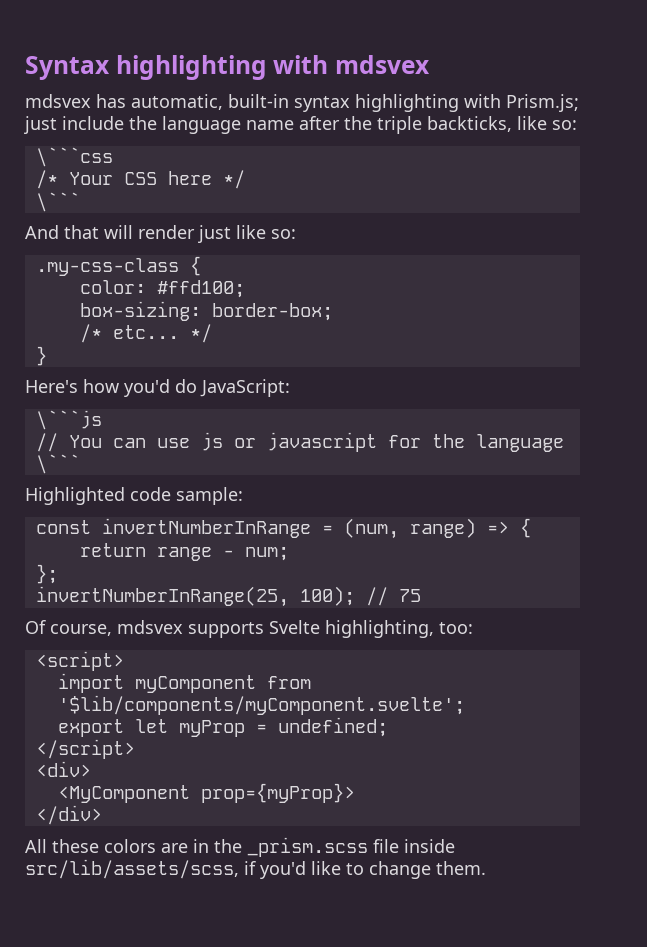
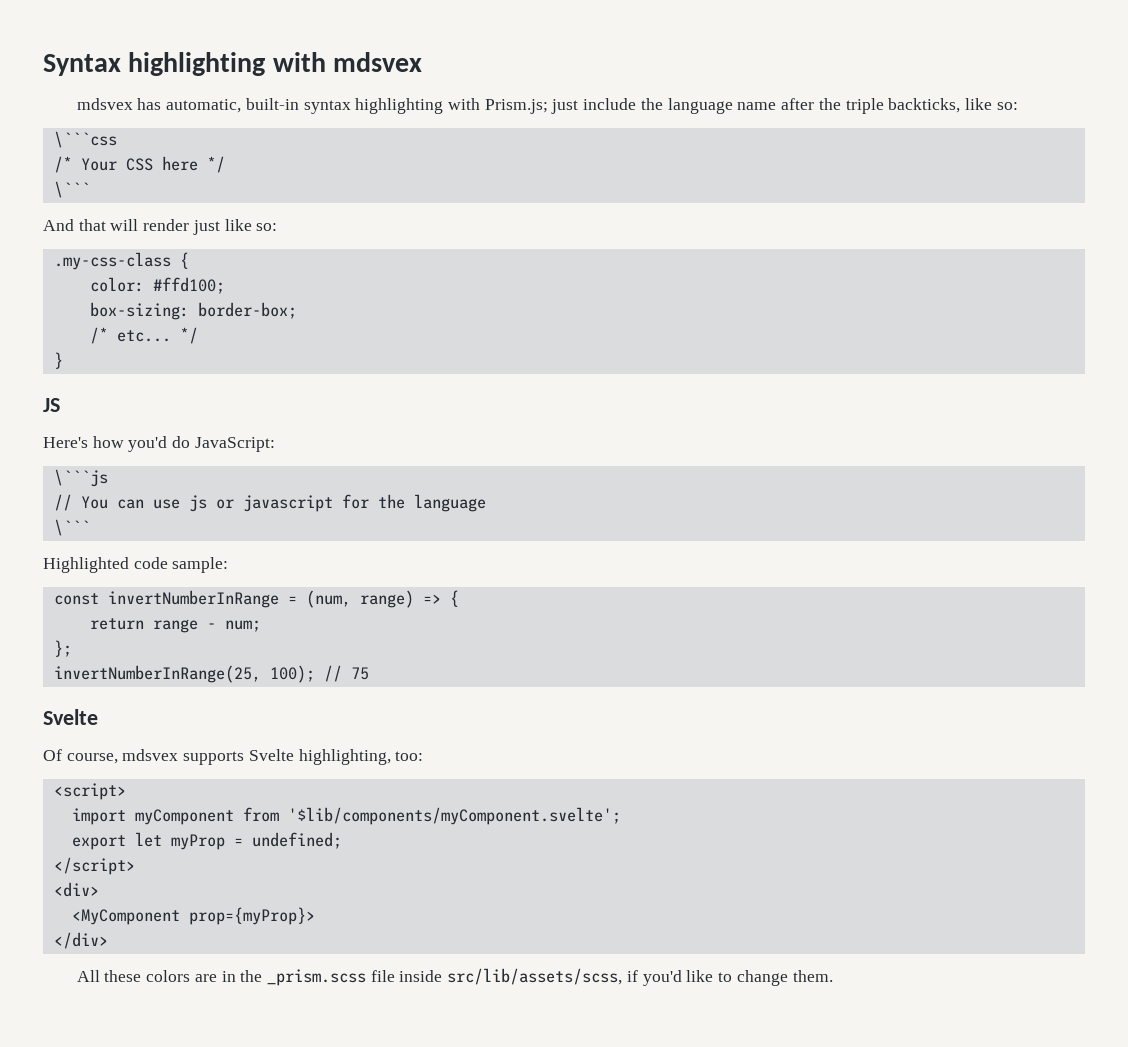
(47, 356) none -> [43,398,60,412] // JS
(421, 595) none -> [43,709,98,725] // Svelte

